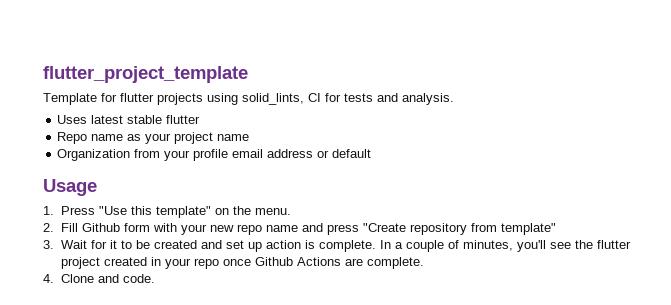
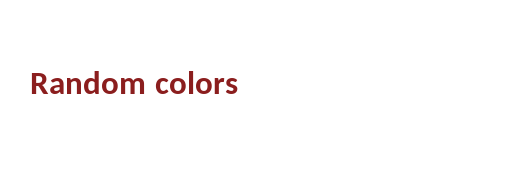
[43,66,248,83] [43,93,454,105] [57,115,201,124] [57,132,250,144] [57,149,372,161] [43,179,97,196] [43,206,291,218] [43,223,556,235] [43,240,631,252] [60,257,424,269] [43,274,155,283] flutter_project_template // Template for flutter projects using solid_lints, CI for tests and analysis. // Uses latest stable flutter // Repo name as your project name // Organization from your profile email address or default // Usage // 1. Press "Use this template" on the menu. // 2. Fill Github form with your new repo name and press "Create repository from template" // 3. Wait for it to be created and set up action is complete. In a couple of minutes, you'll see the flutter project created in your repo once Github Actions are complete. // 4. Clone and code. -> [30,71,238,94] Random colors

